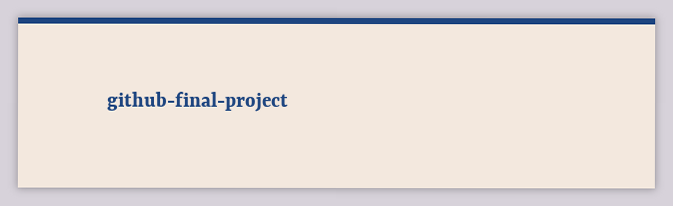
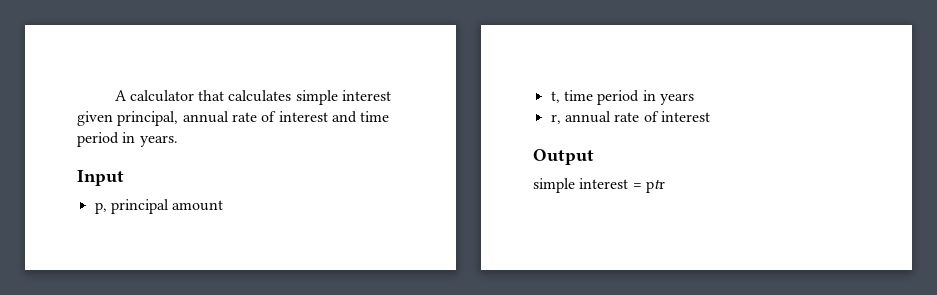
[106,91,289,112] github-final-project -> [114,90,392,105] [77,111,390,126] [77,132,178,147] [77,170,124,186] [94,199,224,214] [550,90,694,105] [550,111,710,124] [533,149,594,165] [533,178,665,193] A calculator that calculates simple interest given principal, annual rate of interest and time period in years. // Input // p, principal amount // t, time period in years // r, annual rate of interest // Output // simple interest = ptr

